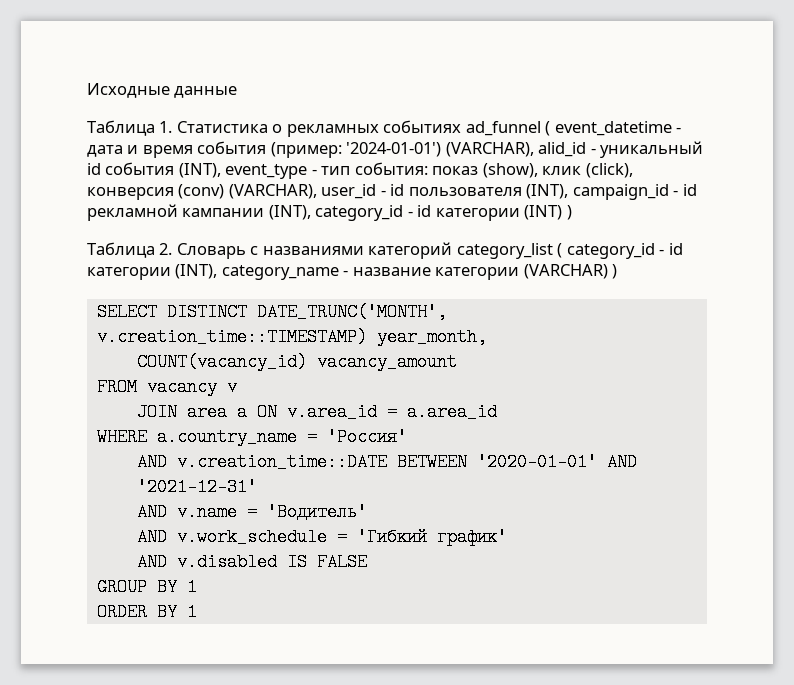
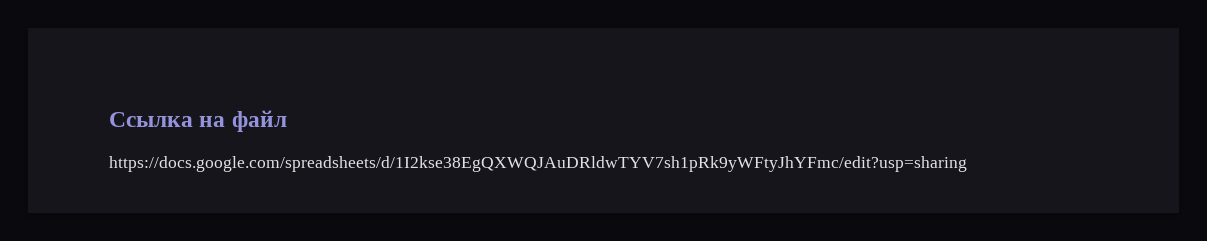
[87,83,238,98] [87,120,682,137] [87,141,704,158] [87,162,633,179] [87,184,697,200] [87,204,572,221] [87,242,683,259] [87,264,618,280] [96,303,447,321] [96,328,487,346] [136,353,457,371] [96,378,237,396] [136,403,497,421] [96,428,407,446] [136,453,637,471] [136,478,257,496] [136,503,367,521] [136,528,507,546] [136,553,367,571] [96,578,197,596] [96,603,197,621] Исходные данные // Таблица 1. Статистика о рекламных событиях ad_funnel ( event_datetime - дата и время события (пример: '2024-01-01') (VARCHAR), alid_id - уникальный id события (INT), event_type - тип события: показ (show), клик (click), конверсия (conv) (VARCHAR), user_id - id пользователя (INT), campaign_id - id рекламной кампании (INT), category_id - id категории (INT) ) // Таблица 2. Словарь с названиями категорий category_list ( category_id - id категории (INT), category_name - название категории (VARCHAR) ) // SELECT DISTINCT DATE_TRUNC('MONTH', v.creation_time::TIMESTAMP) year_month, // COUNT(vacancy_id) vacancy_amount // FROM vacancy v // JOIN area a ON v.area_id = a.area_id // WHERE a.country_name = 'Россия' // AND v.creation_time::DATE BETWEEN '2020-01-01' AND '2021-12-31' // AND v.name = 'Водитель' // AND v.work_schedule = 'Гибкий график' // AND v.disabled IS FALSE // GROUP BY 1 // ORDER BY 1 -> [109,110,287,132] [109,156,967,172] Ссылка на файл // https://docs.google.com/spreadsheets/d/1I2kse38EgQXWQJAuDRldwTYV7sh1pRk9yWFtyJhYFmc/edit?usp=sharing

